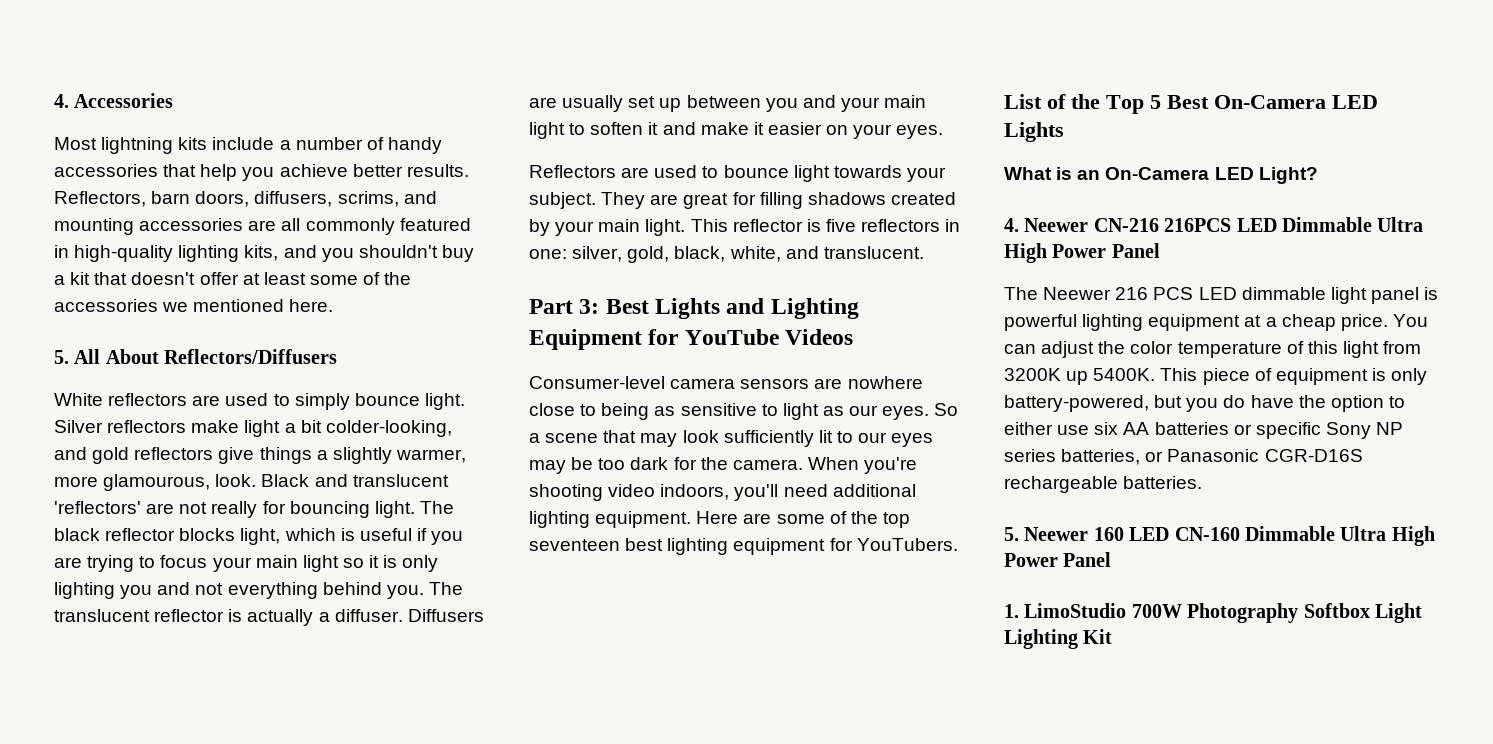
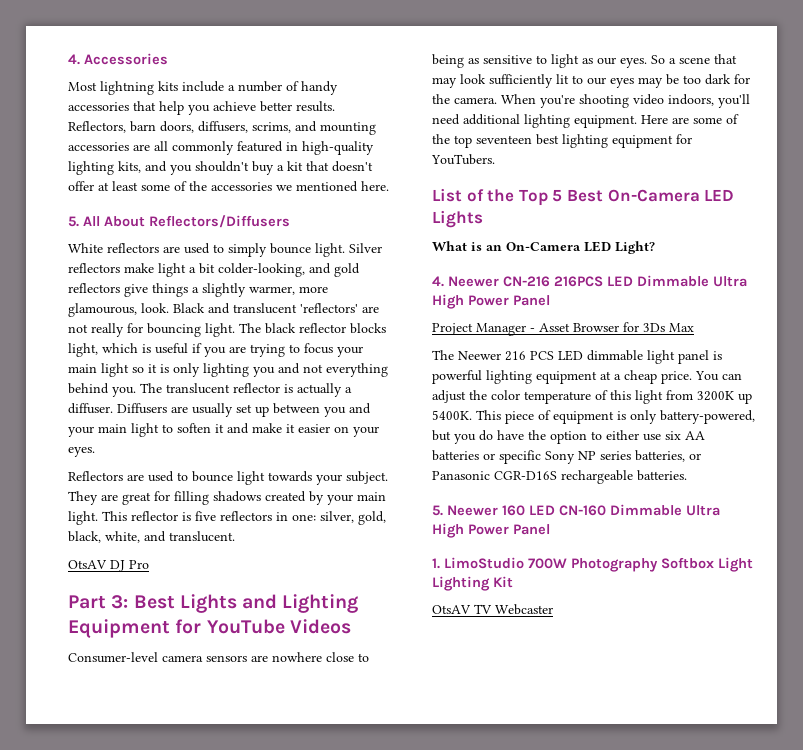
(924, 252) none -> [68,560,149,572] // OtsAV DJ Pro
(1160, 250) none -> [432,322,694,336] // Project Manager - Asset Browser for 3Ds Max
(1113, 636) none -> [432,604,553,615] // OtsAV TV Webcaster

